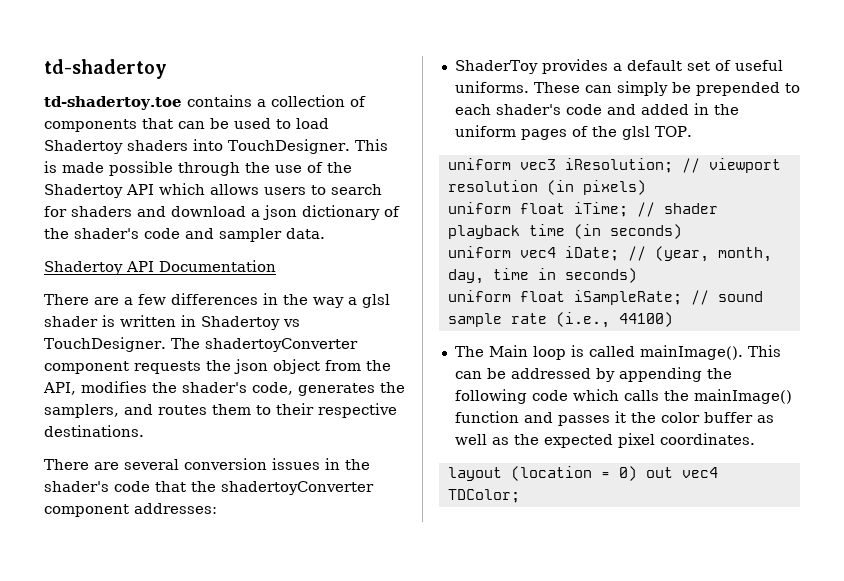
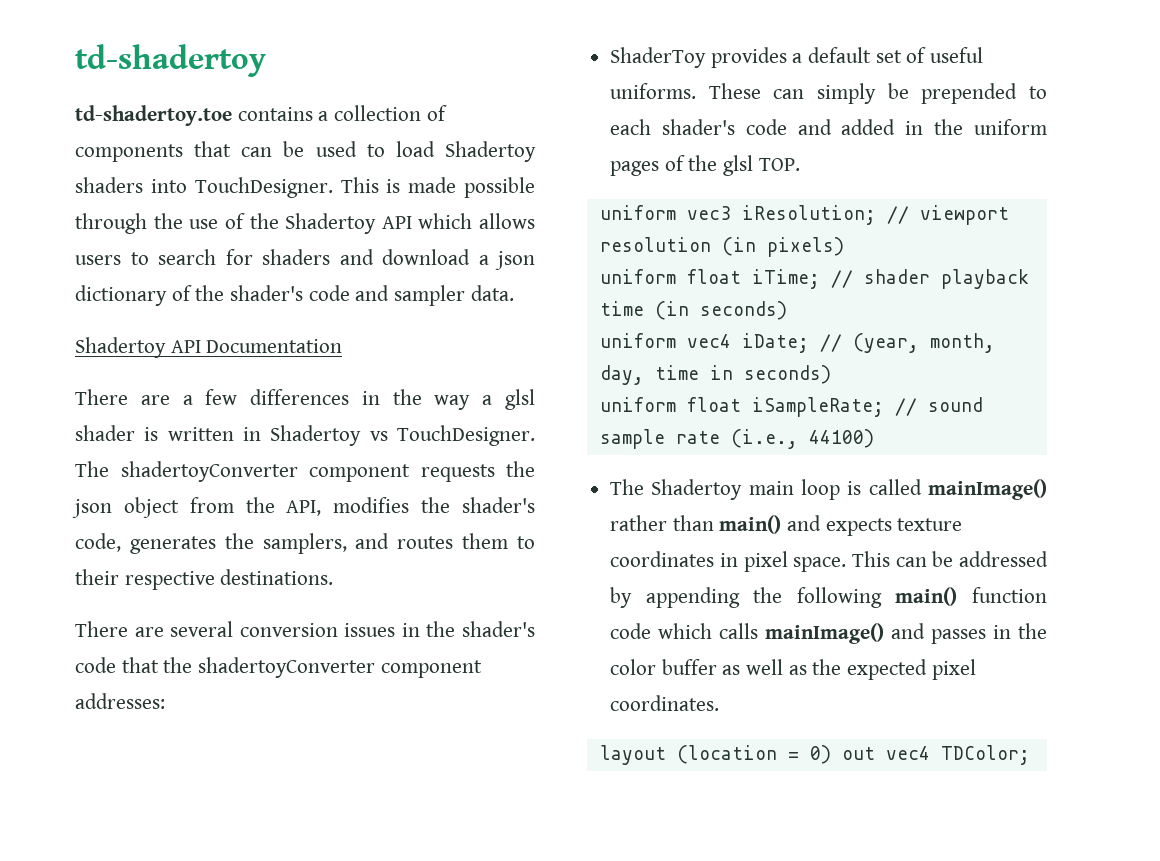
[488,345,528,357] Main -> [651,479,794,500] Shadertoy main
[639,345,743,360] mainImage(). -> [928,479,1047,500] [610,515,963,536] [610,551,847,572] mainImage() rather than main() and expects texture coordinates in pixel space.
(527, 396) none -> [895,587,1047,606] main() function
[663,389,792,404] [454,411,519,423] the mainImage() function -> [765,623,885,644] mainImage()
[614,411,626,423] it -> [993,625,1012,639] in

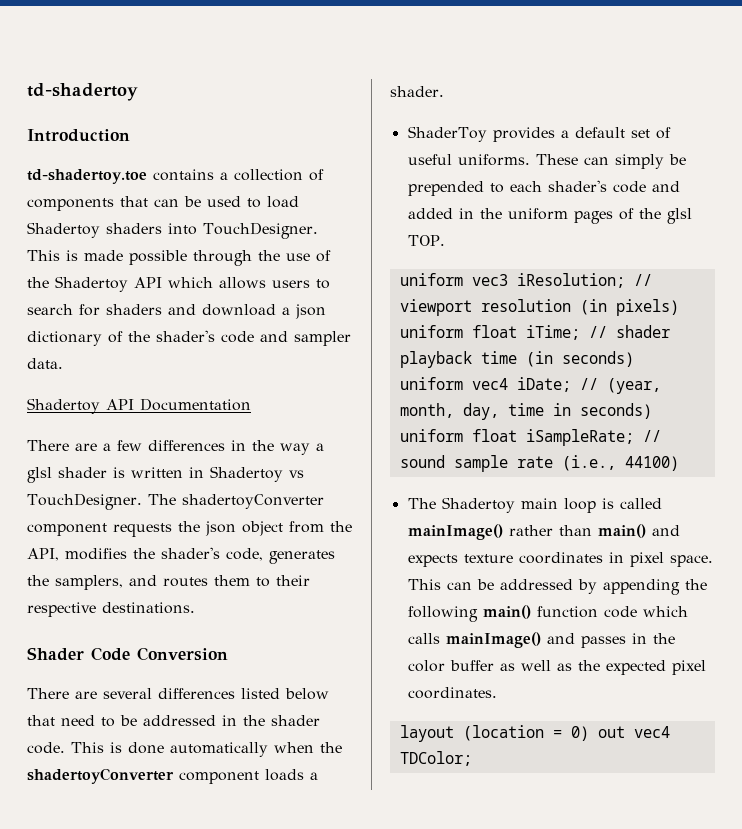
(266, 60) none -> [27,129,130,142] // Introduction
(334, 577) none -> [27,647,228,661] // Shader Code Conversion
[239,621,535,637] [75,657,482,678] [75,693,165,709] conversion issues in the shader's code that the shadertoyConverter component addresses: -> [158,688,329,700] [27,715,320,727] [27,742,342,757] [27,768,318,784] [390,86,444,97] differences listed below that need to be addressed in the shader code. This is done automatically when the shadertoyConverter component loads a shader.

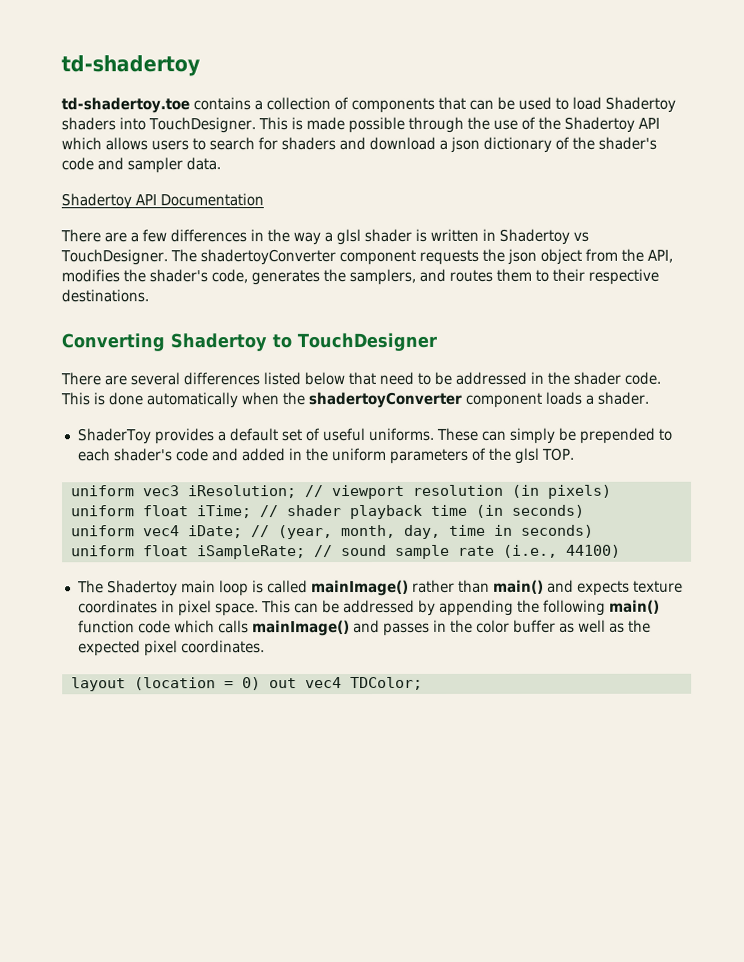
[27,129,130,142] // Introduction -> (200, 66) none
[27,647,228,661] Shader Code Conversion -> [61,332,437,352] Converting Shadertoy to TouchDesigner
[573,211,613,224] pages -> [388,448,468,464] parameters

